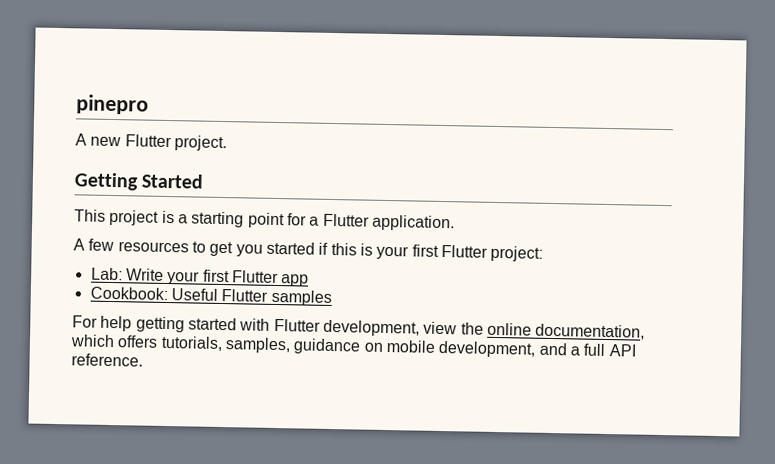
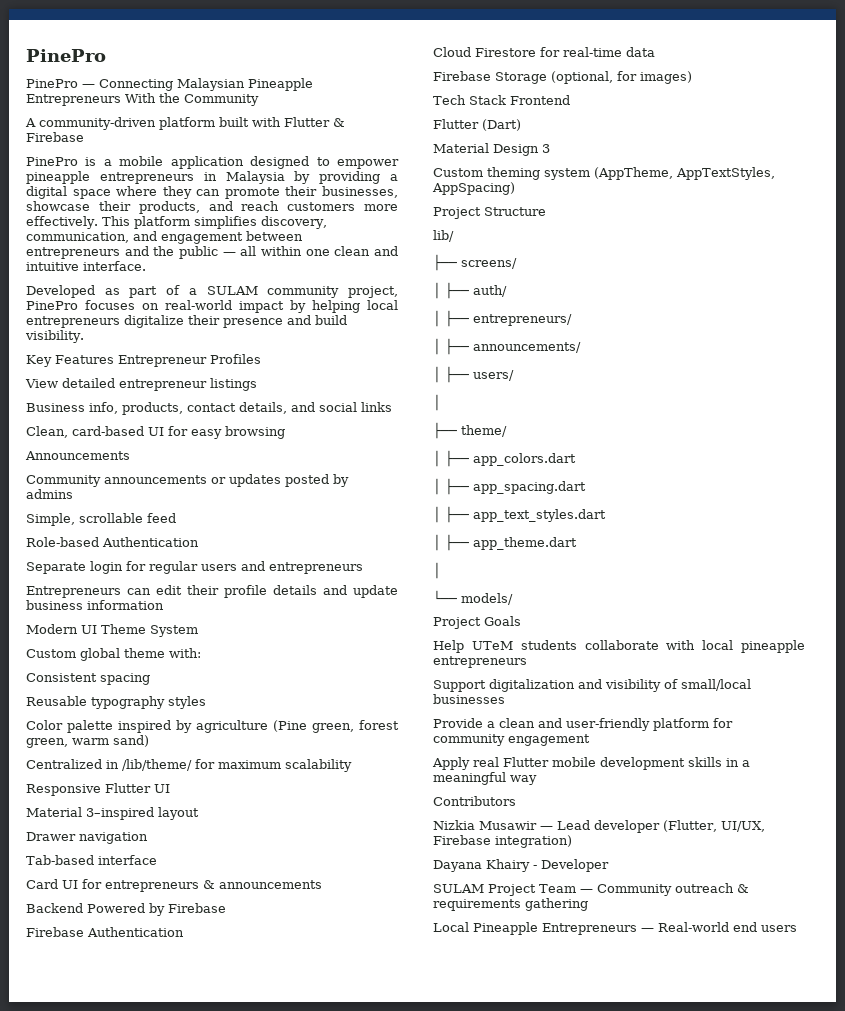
[76,94,149,115] [75,133,227,152] [74,172,205,191] [74,209,455,232] [73,238,544,262] [90,267,310,287] [89,286,332,306] [72,315,646,340] [70,334,636,358] [71,353,143,367] pinepro // A new Flutter project. // Getting Started // This project is a starting point for a Flutter application. // A few resources to get you started if this is your first Flutter project: // Lab: Write your first Flutter app // Cookbook: Useful Flutter samples // For help getting started with Flutter development, view the online documentation, which offers tutorials, samples, guidance on mobile development, and a full API reference. -> [26,49,106,62] [26,78,313,91] [26,93,259,106] [25,117,345,130] [26,132,84,142] [26,156,399,169] [26,171,398,184] [26,186,398,199] [26,201,398,214] [26,216,327,229] [26,231,303,244] [26,246,399,259] [26,261,146,271] [26,285,399,298] [26,300,398,313] [26,315,347,328] [25,330,84,343] [26,354,261,367] [25,378,257,391] [26,402,392,415] [26,426,285,439] [25,451,130,460] [26,474,349,487] [26,489,73,499] [26,513,176,526] [26,537,199,547] [26,561,363,574] [26,585,398,598] [26,600,164,610] [26,624,198,637] [26,648,201,661] [26,673,150,685] [26,696,206,709] [26,720,399,733] [26,735,149,748] [26,759,352,772] [26,783,170,796] [26,807,199,820] [26,832,148,844] [26,855,157,865] [26,879,322,892] [26,903,226,916] [26,927,184,937] [433,47,655,57] [433,71,692,84] [433,95,570,105] [433,119,521,131] [433,143,550,156] [433,167,775,180] [432,182,515,195] [433,207,546,219] [433,230,454,242] [433,254,517,271] [433,282,507,299] [433,310,572,327] [433,338,581,355] [433,366,514,383] [433,394,441,411] [433,422,507,439] [433,450,576,467] [433,478,586,495] [433,506,606,523] [433,534,577,551] [433,562,441,579] [433,590,513,605] [433,616,521,629] [433,640,805,653] [433,656,527,668] [433,679,751,692] [433,694,505,704] [433,718,733,731] [433,734,590,746] [432,757,750,770] [433,772,537,785] [433,796,516,806] [433,820,765,833] [433,835,572,848] [433,859,609,872] [433,883,749,896] [433,898,588,911] [433,922,797,935] PinePro // PinePro — Connecting Malaysian Pineapple Entrepreneurs With the Community // A community-driven platform built with Flutter & Firebase // PinePro is a mobile application designed to empower pineapple entrepreneurs in Malaysia by providing a digital space where they can promote their businesses, showcase their products, and reach customers more effectively. This platform simplifies discovery, communication, and engagement between entrepreneurs and the public — all within one clean and intuitive interface. // Developed as part of a SULAM community project, PinePro focuses on real-world impact by helping local entrepreneurs digitalize their presence and build visibility. // Key Features Entrepreneur Profiles // View detailed entrepreneur listings // Business info, products, contact details, and social links // Clean, card-based UI for easy browsing // Announcements // Community announcements or updates posted by admins // Simple, scrollable feed // Role-based Authentication // Separate login for regular users and entrepreneurs // Entrepreneurs can edit their profile details and update business information // Modern UI Theme System // Custom global theme with: // Consistent spacing // Reusable typography styles // Color palette inspired by agriculture (Pine green, forest green, warm sand) // Centralized in /lib/theme/ for maximum scalability // Responsive Flutter UI // Material 3–inspired layout // Drawer navigation // Tab-based interface // Card UI for entrepreneurs & announcements // Backend Powered by Firebase // Firebase Authentication // Cloud Firestore for real-time data // Firebase Storage (optional, for images) // Tech Stack Frontend // Flutter (Dart) // Material Design 3 // Custom theming system (AppTheme, AppTextStyles, AppSpacing) // Project Structure // lib/ // ├── screens/ // │ ├── auth/ // │ ├── entrepreneurs/ // │ ├── announcements/ // │ ├── users/ // │ // ├── theme/ // │ ├── app_colors.dart // │ ├── app_spacing.dart // │ ├── app_text_styles.dart // │ ├── app_theme.dart // │ // └── models/ // Project Goals // Help UTeM students collaborate with local pineapple entrepreneurs // Support digitalization and visibility of small/local businesses // Provide a clean and user-friendly platform for community engagement // Apply real Flutter mobile development skills in a meaningful way // Contributors // Nizkia Musawir — Lead developer (Flutter, UI/UX, Firebase integration) // Dayana Khairy - Developer // SULAM Project Team — Community outreach & requirements gathering // Local Pineapple Entrepreneurs — Real-world end users

